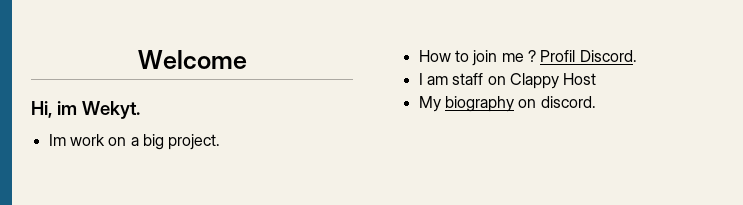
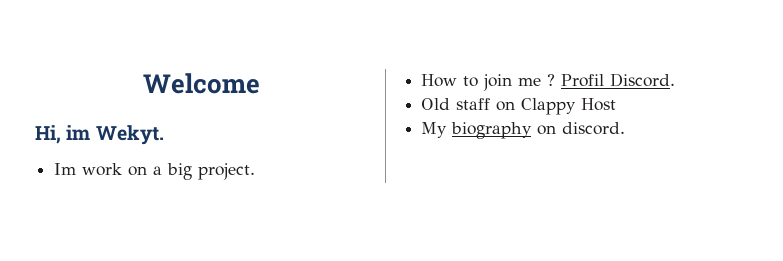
[418,73,448,85] I am -> [421,98,451,110] Old

